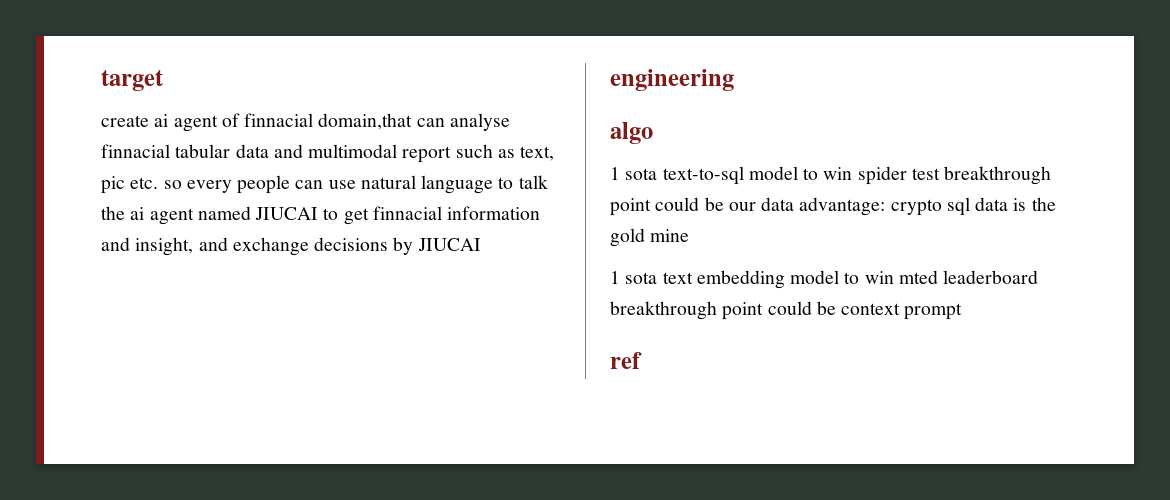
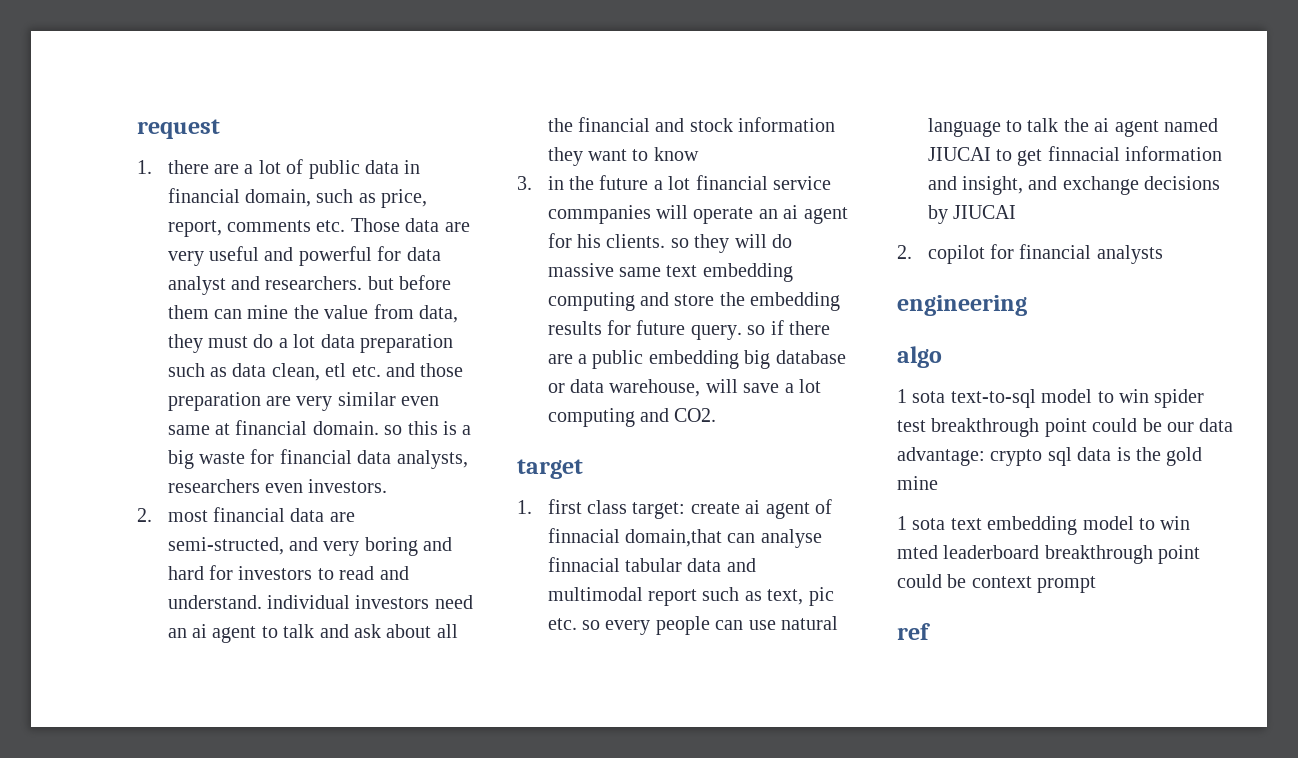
[101,69,164,91] target // -> [137,119,220,139] [137,159,421,179] [167,188,428,208] [167,218,470,237] [167,246,441,266] [167,275,452,295] [167,304,459,323] [167,334,454,353] [167,363,464,381] [167,392,440,411] [167,420,472,435] [167,449,468,469] [167,479,388,493] [137,507,355,522] [167,537,453,556] [167,565,409,580] [167,595,473,609] [167,624,458,643] [547,117,836,132] [547,147,699,166] [517,175,832,190] [547,205,848,224] [547,233,793,253] [547,263,793,282] [547,292,841,311] [547,320,831,340] [547,350,846,369] [547,379,822,397] [547,408,717,427] [517,459,583,479] [517,499,686,519] request // 1. there are a lot of public data in financial domain, such as price, report, comments etc. Those data are very useful and powerful for data analyst and researchers. but before them can mine the value from data, they must do a lot data preparation such as data clean, etl etc. and those preparation are very similar even same at financial domain. so this is a big waste for financial data analysts, researchers even investors. // 2. most financial data are semi-structed, and very boring and hard for investors to read and understand. individual investors need an ai agent to talk and ask about all the financial and stock information they want to know // 3. in the future a lot financial service commpanies will operate an ai agent for his clients. so they will do massive same text embedding computing and store the embedding results for future query. so if there are a public embedding big database or data warehouse, will save a lot computing and CO2. // target // 1. first class target:
(481, 244) none -> [897,244,1163,264] // 2. copilot for financial analysts

